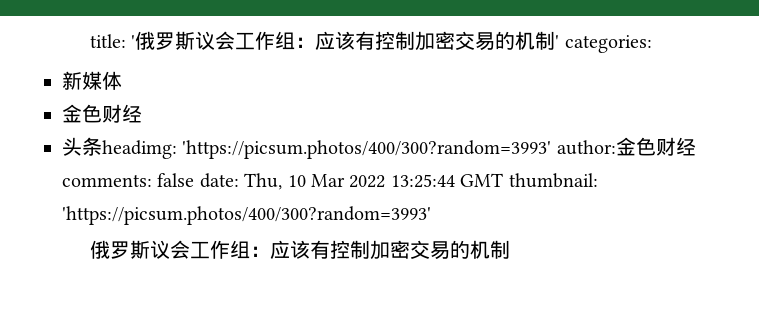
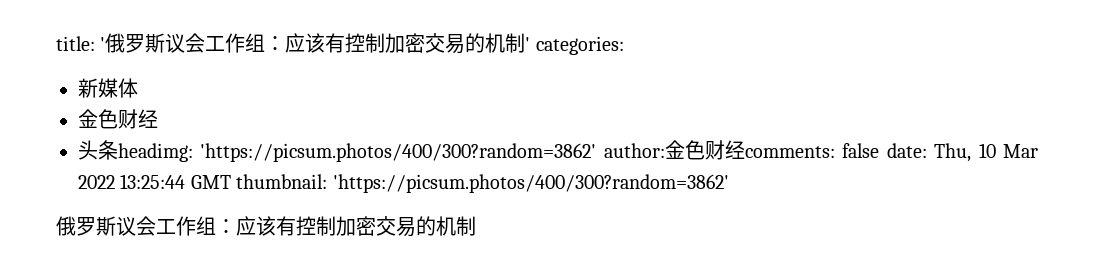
[182,140,552,159] 'https://picsum.photos/400/300?random=3993' -> [200,143,597,162] 'https://picsum.photos/400/300?random=3862'
[62,206,431,225] 'https://picsum.photos/400/300?random=3993' -> [332,174,729,193] 'https://picsum.photos/400/300?random=3862'

